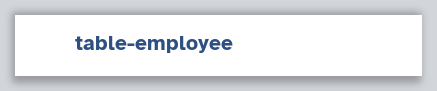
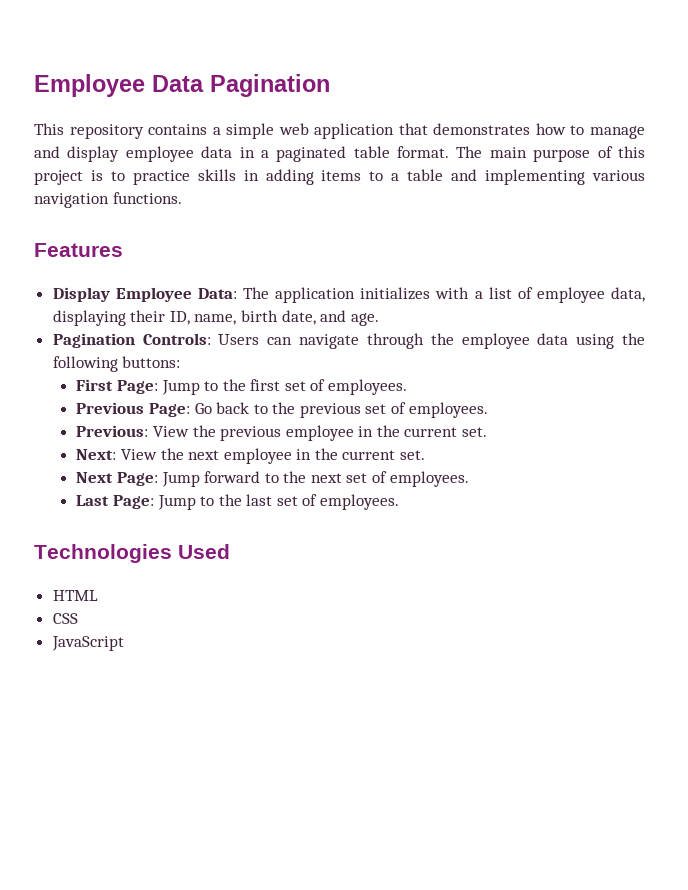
[75,36,233,53] table-employee -> [34,74,330,97] [34,123,645,139] [34,146,645,162] [34,169,645,185] [34,192,182,208] [34,243,123,257] [52,287,646,303] [52,310,379,326] [52,333,645,349] [52,356,181,372] [76,379,408,395] [76,402,488,418] [76,425,488,441] [76,448,426,464] [76,471,469,487] [76,494,400,510] [34,544,230,563] [52,590,98,601] [52,613,78,624] [51,636,124,651] Employee Data Pagination // This repository contains a simple web application that demonstrates how to manage and display employee data in a paginated table format. The main purpose of this project is to practice skills in adding items to a table and implementing various navigation functions. // Features // Display Employee Data: The application initializes with a list of employee data, displaying their ID, name, birth date, and age. // Pagination Controls: Users can navigate through the employee data using the following buttons: // First Page: Jump to the first set of employees. // Previous Page: Go back to the previous set of employees. // Previous: View the previous employee in the current set. // Next: View the next employee in the current set. // Next Page: Jump forward to the next set of employees. // Last Page: Jump to the last set of employees. // Technologies Used // HTML // CSS // JavaScript

